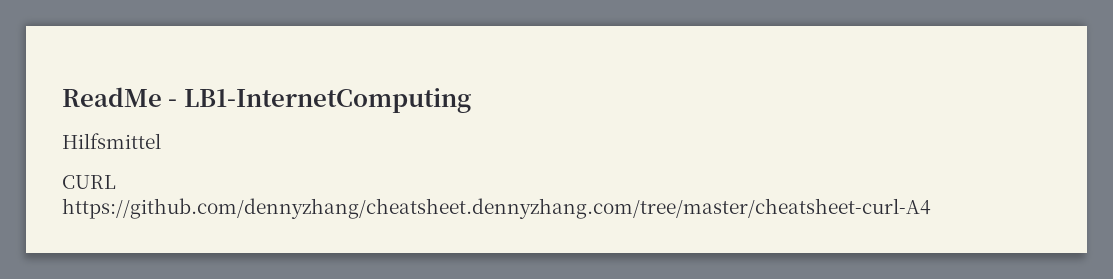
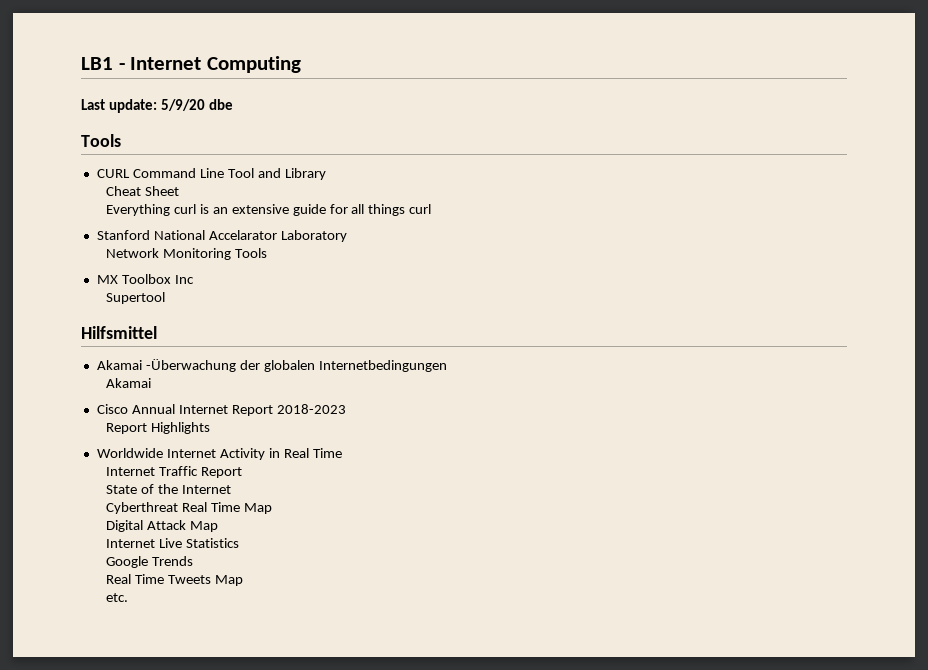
[62,87,471,113] [62,133,161,149] [62,175,116,189] [62,198,931,219] ReadMe - LB1-InternetComputing // Hilfsmittel // CURL // https://github.com/dennyzhang/cheatsheet.dennyzhang.com/tree/master/cheatsheet-curl-A4 -> [81,56,301,73] [81,99,233,113] [81,134,121,147] [96,168,326,180] [106,186,179,196] [106,204,432,216] [96,230,347,242] [106,248,267,260] [96,274,194,284] [106,292,166,304] [81,326,157,339] [96,359,447,372] [106,378,152,388] [96,404,346,416] [106,422,210,434] [96,448,342,460] [106,466,242,478] [106,484,231,494] [106,502,272,514] [106,520,218,532] [106,538,239,548] [106,556,193,568] [106,574,243,586] [106,593,129,602] LB1 - Internet Computing // Last update: 5/9/20 dbe // Tools // CURL Command Line Tool and Library // Cheat Sheet // Everything curl is an extensive guide for all things curl // Stanford National Accelarator Laboratory // Network Monitoring Tools // MX Toolbox Inc // Supertool // Hilfsmittel // Akamai -Überwachung der globalen Internetbedingungen // Akamai // Cisco Annual Internet Report 2018-2023 // Report Highlights // Worldwide Internet Activity in Real Time // Internet Traffic Report // State of the Internet // Cyberthreat Real Time Map // Digital Attack Map // Internet Live Statistics // Google Trends // Real Time Tweets Map // etc.

